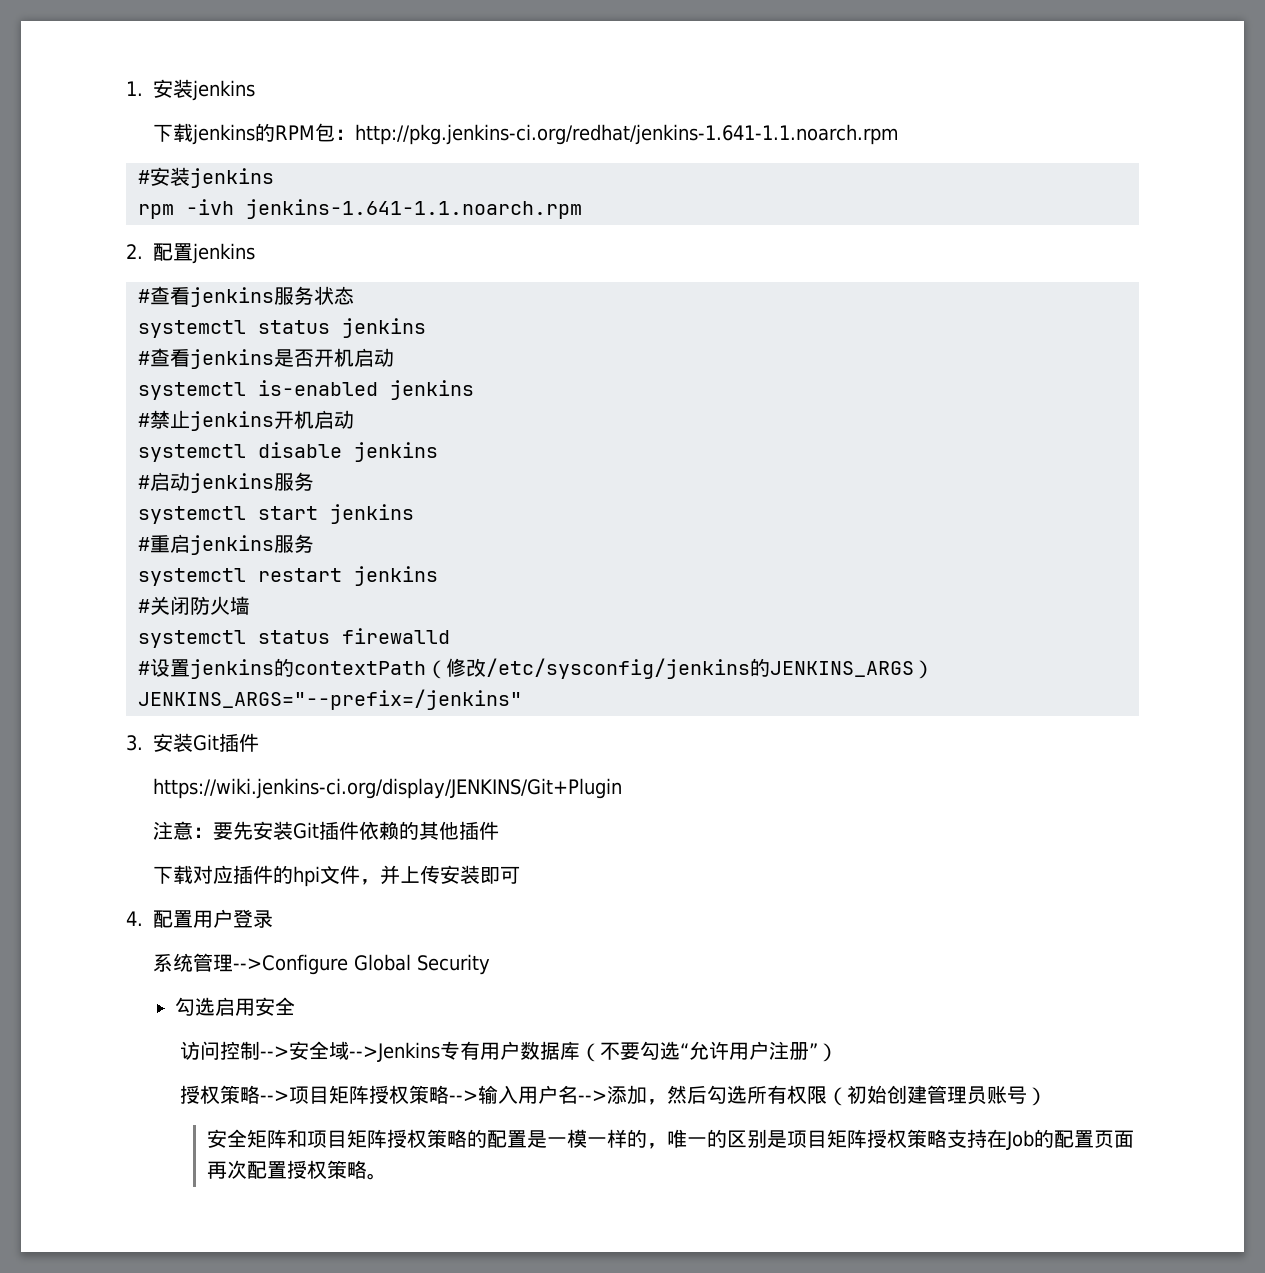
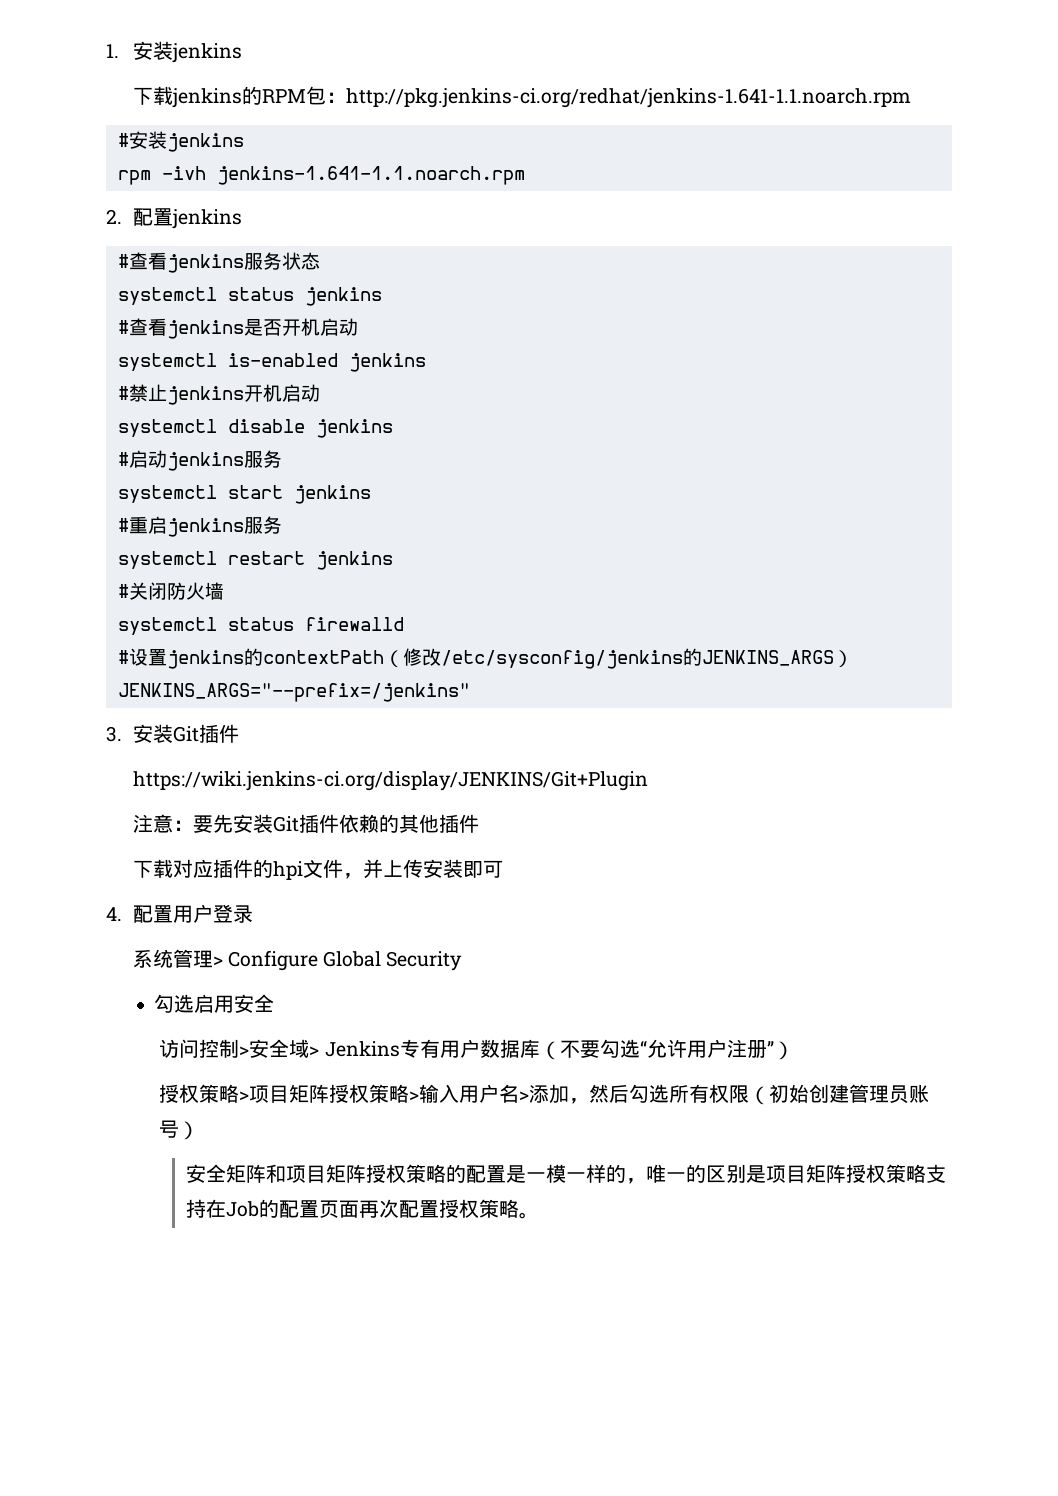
[233,954,349,975] -->Configure -> [212,950,318,971] > Configure
[260,1041,441,1062] -->安全域-->Jenkins -> [239,1039,400,1058] >安全域> Jenkins
[260,1085,479,1104] -->项目矩阵授权策略--> -> [239,1084,420,1103] >项目矩阵授权策略>
[578,1090,608,1102] --> -> [519,1091,530,1101] >

